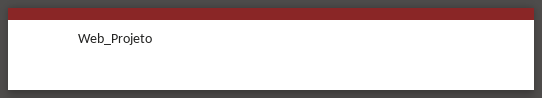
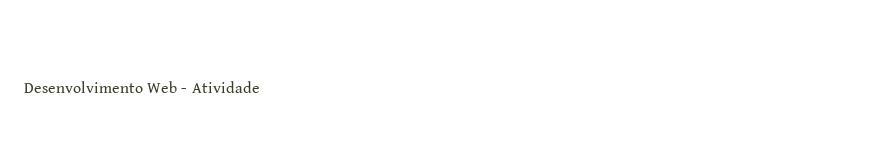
[78,33,152,45] Web_Projeto -> [24,81,260,93] Desenvolvimento Web - Atividade

